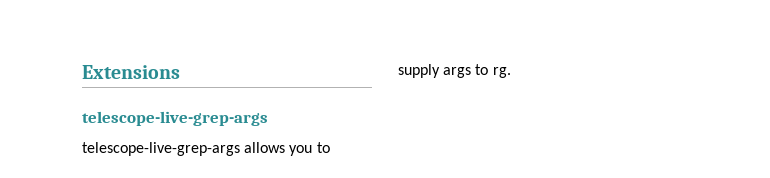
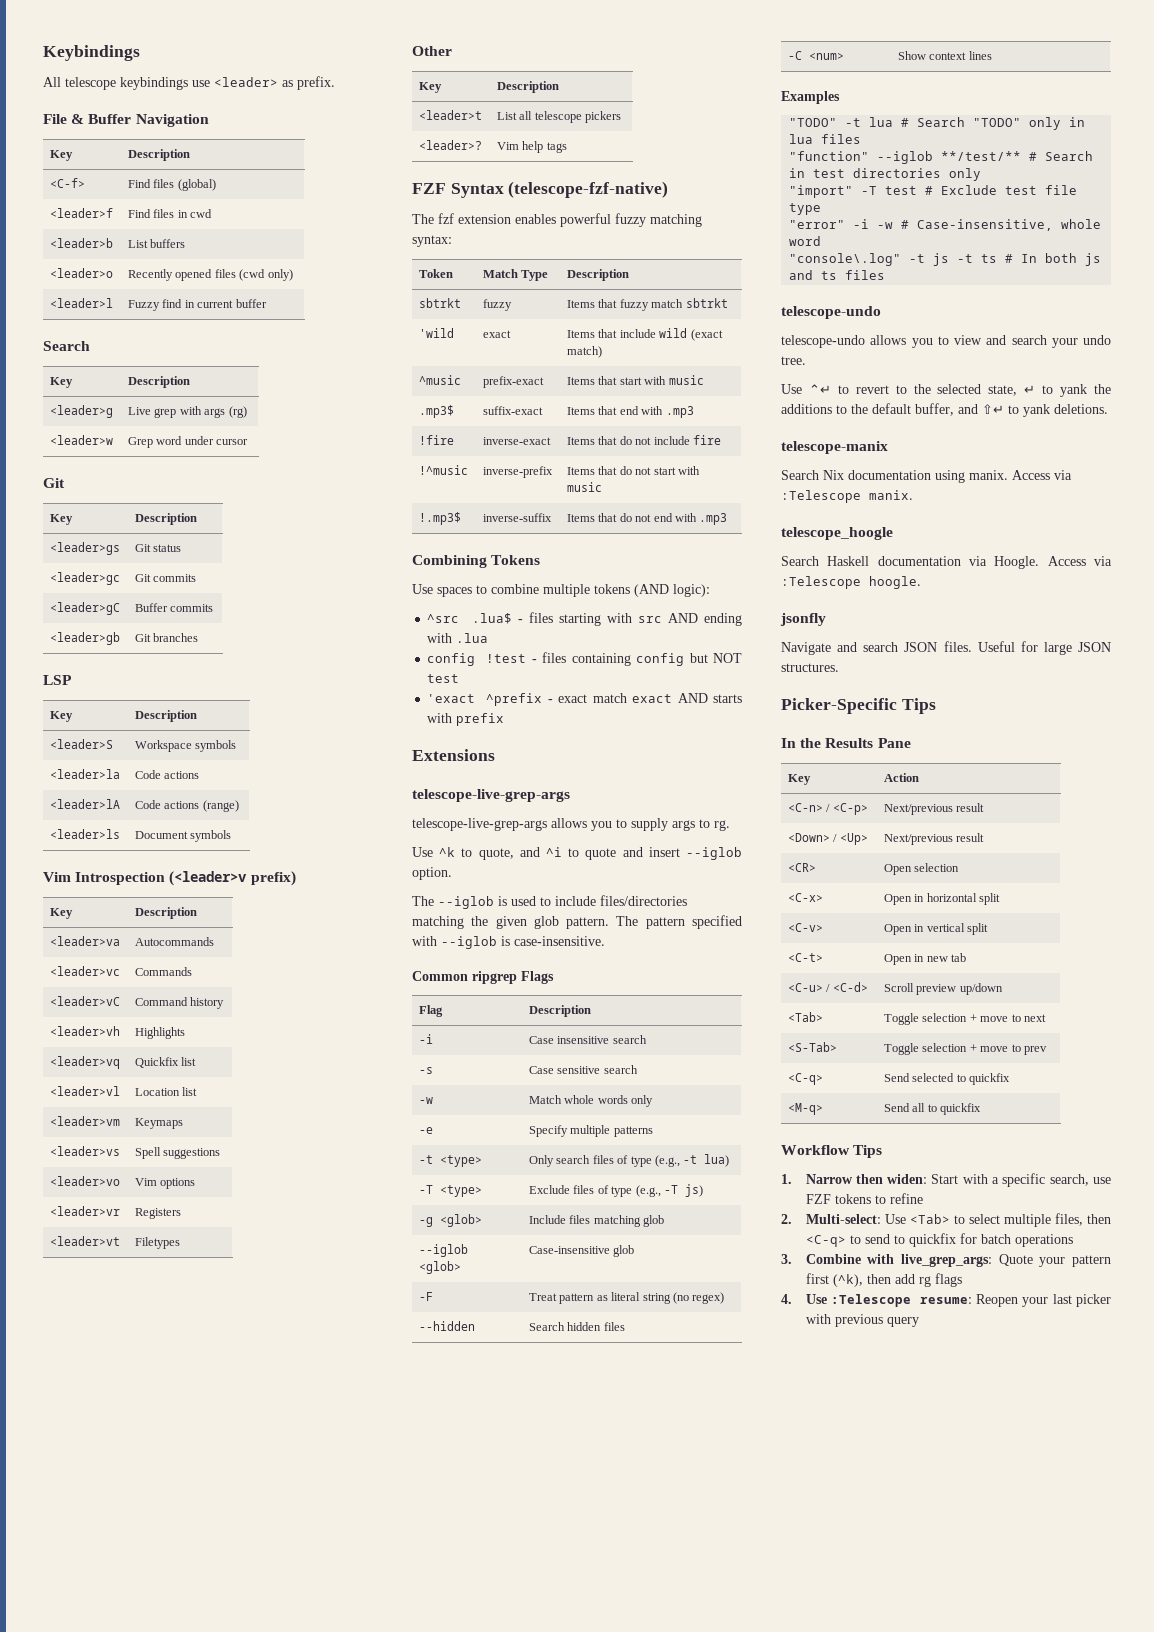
(82, 72) none -> [43,45,140,61] [43,76,335,90] [43,114,209,127] [50,150,74,161] [128,149,191,161] [50,178,86,188] [128,179,216,191] [50,208,114,218] [128,209,213,218] [50,238,114,248] [128,239,186,248] [50,268,114,278] [128,269,293,281] [50,298,114,308] [128,299,267,311] [43,341,90,351] [50,377,74,388] [128,376,191,388] [50,405,114,418] [128,406,247,418] [50,435,114,445] [128,436,249,448] [43,478,65,488] [50,514,74,525] [135,513,198,525] [50,542,121,555] [135,544,182,552] [50,572,121,585] [135,574,197,582] [50,602,121,615] [135,603,214,612] [50,632,121,645] [135,633,199,642] [43,675,72,685] [50,711,74,722] [135,710,198,722] [50,739,114,749] [135,740,237,752] [50,769,121,779] [135,770,200,779] [50,799,121,809] [135,800,239,812] [50,829,121,839] [135,830,232,842] [43,871,296,886] [50,908,74,919] [135,907,198,919] [50,936,121,946] [135,937,215,946] [50,966,121,976] [135,967,193,976] [50,996,121,1006] [135,997,225,1009] [50,1026,121,1036] [135,1027,186,1039] [50,1056,121,1069] [135,1057,197,1068] [50,1086,121,1096] [135,1087,198,1096] [50,1116,121,1126] [135,1118,184,1129] [50,1146,121,1156] [135,1147,221,1159] [50,1176,121,1186] [135,1178,196,1189] [50,1206,121,1216] [135,1208,182,1219] [50,1236,121,1246] [135,1237,181,1249] [412,46,452,56] [419,82,443,93] [497,81,560,93] [419,110,483,120] [497,111,622,123] [419,140,483,150] [497,141,567,153] [412,181,669,198] [412,213,702,227] [412,235,452,247] [419,269,454,278] [483,269,549,281] [567,269,630,281] [419,298,462,308] [483,299,513,311] [567,298,728,311] [419,328,455,338] [483,330,512,338] [567,328,723,341] [567,346,603,358] [419,375,462,385] [483,376,545,388] [567,375,704,385] [419,405,455,418] [483,406,544,415] [567,406,694,418] [419,435,455,445] [483,437,552,445] [567,435,721,445] [419,465,469,475] [483,466,554,478] [567,466,700,475] [567,482,603,492] [419,512,462,525] [483,513,553,522] [567,513,728,525] [412,555,541,568] [412,584,710,597] [427,612,742,626] [427,633,489,643] [427,652,742,666] [427,674,460,683] [427,693,742,706] [427,713,505,726] Keybindings // All telescope keybindings use <leader> as prefix. // File & Buffer Navigation // Key | Description // <C-f> | Find files (global) // <leader>f | Find files in cwd // <leader>b | List buffers // <leader>o | Recently opened files (cwd only) // <leader>l | Fuzzy find in current buffer // Search // Key | Description // <leader>g | Live grep with args (rg) // <leader>w | Grep word under cursor // Git // Key | Description // <leader>gs | Git status // <leader>gc | Git commits // <leader>gC | Buffer commits // <leader>gb | Git branches // LSP // Key | Description // <leader>S | Workspace symbols // <leader>la | Code actions // <leader>lA | Code actions (range) // <leader>ls | Document symbols // Vim Introspection (<leader>v prefix) // Key | Description // <leader>va | Autocommands // <leader>vc | Commands // <leader>vC | Command history // <leader>vh | Highlights // <leader>vq | Quickfix list // <leader>vl | Location list // <leader>vm | Keymaps // <leader>vs | Spell suggestions // <leader>vo | Vim options // <leader>vr | Registers // <leader>vt | Filetypes // Other // Key | Description // <leader>t | List all telescope pickers // <leader>? | Vim help tags // FZF Syntax (telescope-fzf-native) // The fzf extension enables powerful fuzzy matching syntax: // Token | Match Type | Description // sbtrkt | fuzzy | Items that fuzzy match sbtrkt // 'wild | exact | Items that include wild (exact match) // ^music | prefix-exact | Items that start with music // .mp3$ | suffix-exact | Items that end with .mp3 // !fire | inverse-exact | Items that do not include fire // !^music | inverse-prefix | Items that do not start with music // !.mp3$ | inverse-suffix | Items that do not end with .mp3 // Combining Tokens // Use spaces to combine multiple tokens (AND logic): // ^src .lua$ - files starting with src AND ending with .lua // config !test - files containing config but NOT test // 'exact ^prefix - exact match exact AND starts with prefix //
(511, 72) none -> [412,847,742,860] [412,867,452,880] [412,895,687,909] [412,915,742,929] [412,936,605,949] [412,971,554,984] [419,1005,444,1017] [529,1005,592,1017] [419,1034,434,1044] [529,1035,647,1044] [419,1067,434,1074] [529,1065,638,1074] [419,1097,434,1104] [529,1095,654,1107] [419,1127,434,1134] [529,1125,653,1137] [419,1155,483,1167] [529,1154,730,1167] [419,1185,483,1197] [529,1184,703,1197] [419,1214,483,1227] [529,1215,665,1227] [419,1244,469,1257] [419,1261,462,1274] [529,1245,635,1257] [419,1292,434,1301] [529,1292,725,1304] [419,1321,476,1331] [529,1322,625,1331] [788,51,845,60] [898,51,992,60] [781,91,840,104] [789,117,1086,130] [789,134,862,144] [789,151,1094,164] [789,168,982,181] [789,185,1078,198] [789,203,822,215] [789,219,1102,231] [789,236,822,246] [789,253,1102,266] [789,270,886,280] [781,306,881,319] [781,335,1111,348] [781,356,806,365] [781,384,1111,397] [781,403,1108,417] [781,441,888,454] [781,470,1072,483] [781,490,913,503] [781,527,893,540] [781,556,1112,569] [781,576,921,589] [780,613,826,626] [781,641,1111,655] [781,663,839,672] [781,698,936,714] [781,738,911,748] [788,774,812,785] [884,773,920,782] [788,803,868,815] [884,803,985,815] [788,833,868,845] [884,833,985,845] [788,863,817,872] [884,863,960,875] [788,893,824,902] [884,893,1001,905] [788,923,824,932] [884,923,989,935] [788,953,824,962] [884,953,967,965] [788,982,868,992] [884,983,1003,995] [788,1012,824,1022] [884,1013,1046,1025] [788,1042,838,1052] [884,1043,1047,1055] [788,1073,824,1085] [884,1073,1011,1085] [788,1103,824,1115] [884,1103,982,1115] [781,1145,883,1158] [781,1173,1111,1187] [805,1193,923,1204] [781,1213,1111,1227] [805,1233,1073,1247] [781,1254,1111,1267] [805,1273,962,1287] [781,1294,1111,1307] [805,1314,919,1327] // Use ^k to quote, and ^i to quote and insert --iglob option. // The --iglob is used to include files/directories matching the given glob pattern. The pattern specified with --iglob is case-insensitive. // Common ripgrep Flags // Flag | Description // -i | Case insensitive search // -s | Case sensitive search // -w | Match whole words only // -e | Specify multiple patterns // -t <type> | Only search files of type (e.g., -t lua) // -T <type> | Exclude files of type (e.g., -T js) // -g <glob> | Include files matching glob // --iglob <glob> | Case-insensitive glob // -F | Treat pattern as literal string (no regex) // --hidden | Search hidden files // -C <num> | Show context lines // Examples // "TODO" -t lua # Search "TODO" only in lua files // "function" --iglob **/test/** # Search in test directories only // "import" -T test # Exclude test file type // "error" -i -w # Case-insensitive, whole word // "console\.log" -t js -t ts # In both js and ts files // telescope-undo // telescope-undo allows you to view and search your undo tree. // Use ⌃↵ to revert to the selected state, ↵ to yank the additions to the default buffer, and ⇧↵ to yank deletions. // telescope-manix // Search Nix documentation using manix. Access via :Telescope manix. // telescope_hoogle // Search Haskell documentation via Hoogle. Access via :Telescope hoogle. // jsonfly // Navigate and search JSON files. Useful for large JSON structures. // Picker-Specific Tips // In the Results Pane // Key | Action // <C-n> / <C-p> | Next/previous result // <Down> / <Up> | Next/previous result // <CR> | Open selection // <C-x> | Open in horizontal split // <C-v> | Open in vertical split // <C-t> | Open in new tab // <C-u> / <C-d> | Scroll preview up/down // <Tab> | Toggle selection + move to next // <S-Tab> | Toggle selection + move to prev // <C-q> | Send selected to quickfix // <M-q> | Send all to quickfix // Workflow Tips // 1. Narrow then widen: Start with a specific search, use FZF tokens to refine // 2. Multi-select: Use <Tab> to select multiple files, then <C-q> to send to quickfix for batch operations // 3. Combine with live_grep_args: Quote your pattern first (^k), then add rg flags // 4. Use :Telescope resume: Reopen your last picker with previous query

